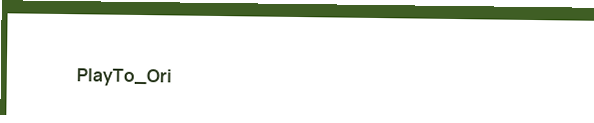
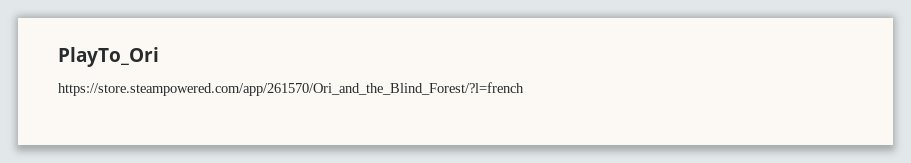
(172, 77) none -> [58,82,524,96] // https://store.steampowered.com/app/261570/Ori_and_the_Blind_Forest/?l=french

